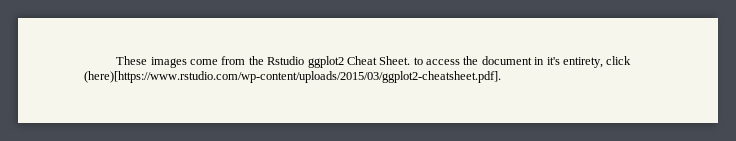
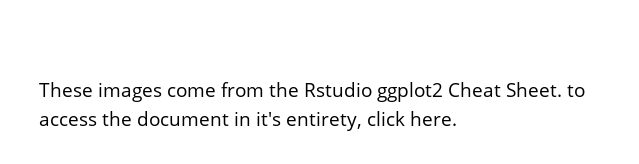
[84,71,501,83] (here)[https://www.rstudio.com/wp-content/uploads/2015/03/ggplot2-cheatsheet.pdf]. -> [409,111,457,126] here.

